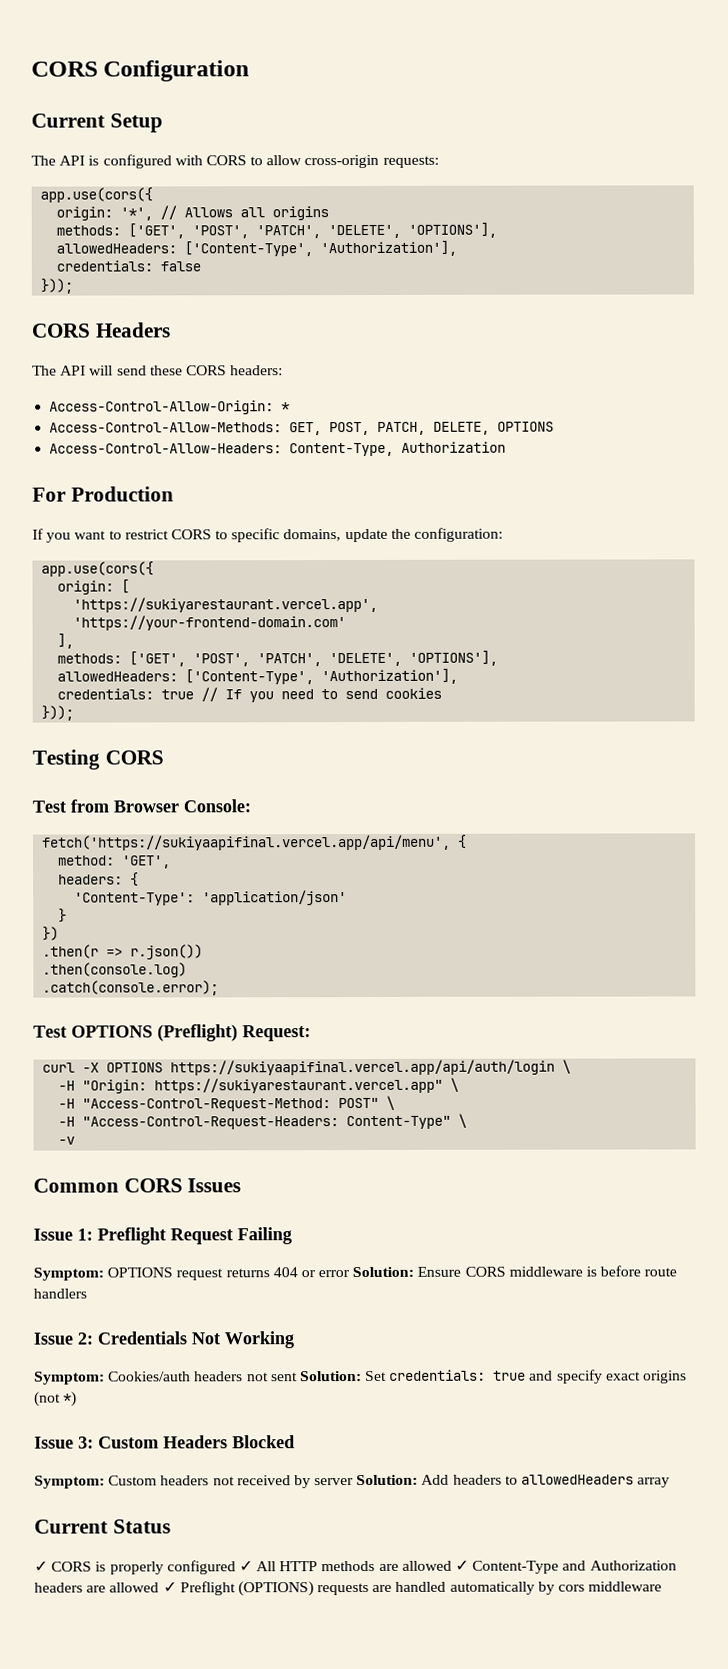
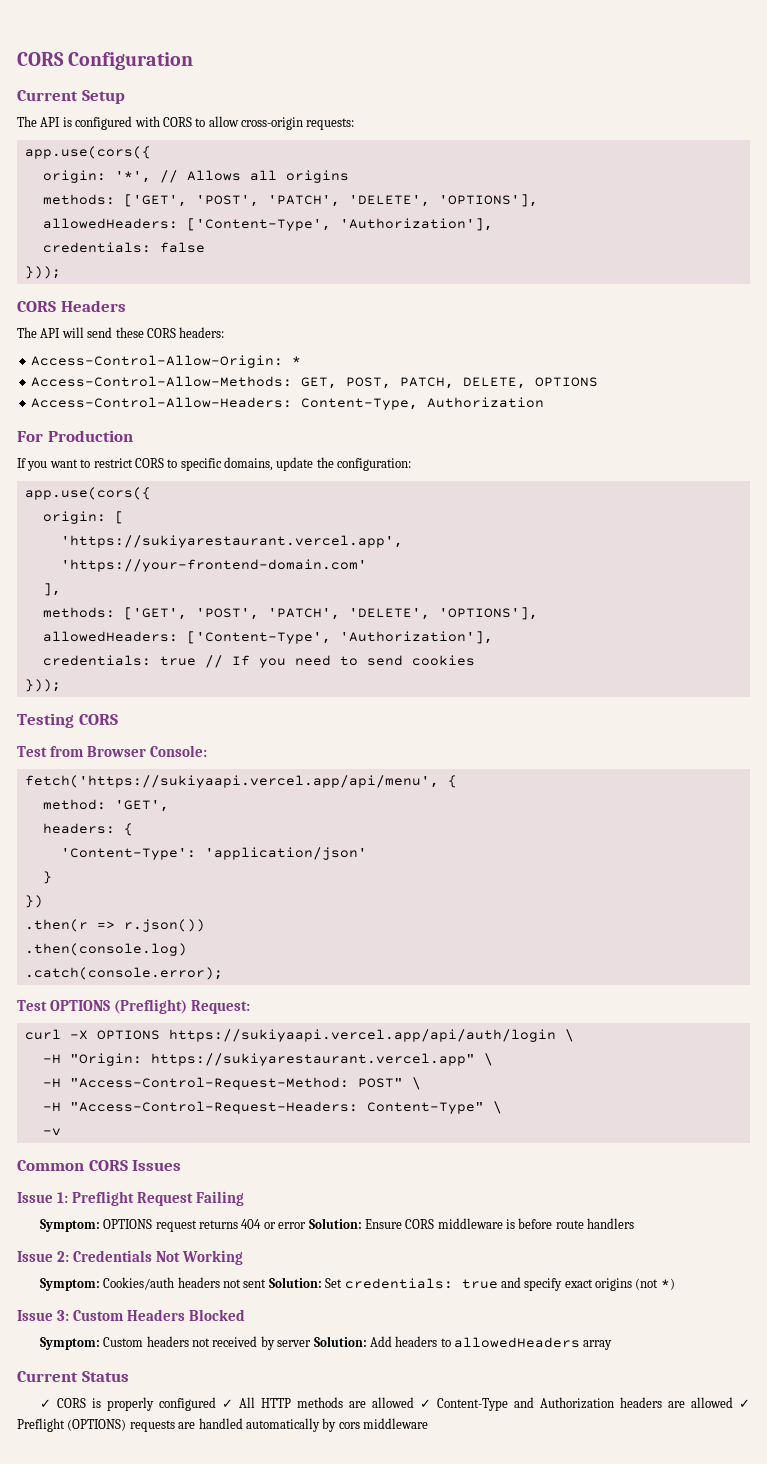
[42,834,452,851] fetch('https://sukiyaapifinal.vercel.app/api/menu', -> [24,775,439,788] fetch('https://sukiyaapi.vercel.app/api/menu',
[170,1059,556,1076] https://sukiyaapifinal.vercel.app/api/auth/login -> [168,1029,556,1042] https://sukiyaapi.vercel.app/api/auth/login

